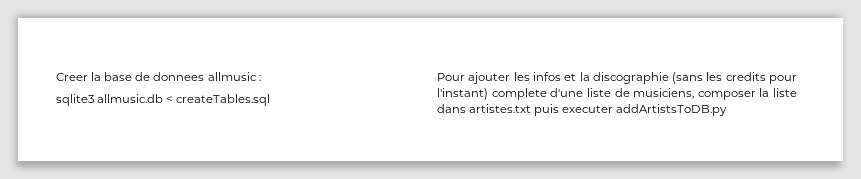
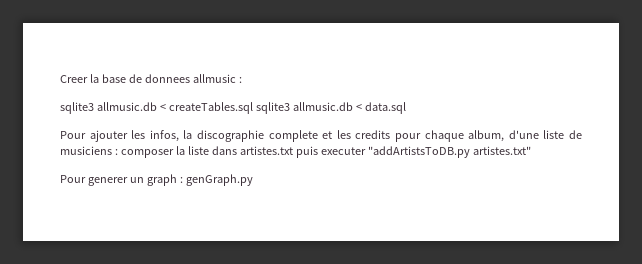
(271, 100) none -> [255,102,406,114] sqlite3 allmusic.db < data.sql
[532,72,704,84] infos et la discographie (sans -> [149,130,333,142] infos, la discographie complete et
[437,88,547,100] l'instant) complete -> [424,130,505,142] chaque album,
[633,88,695,99] musiciens, -> [60,146,118,155] musiciens :
[616,104,728,116] addArtistsToDB.py -> [367,146,531,158] [60,174,253,186] "addArtistsToDB.py artistes.txt" // Pour generer un graph : genGraph.py

